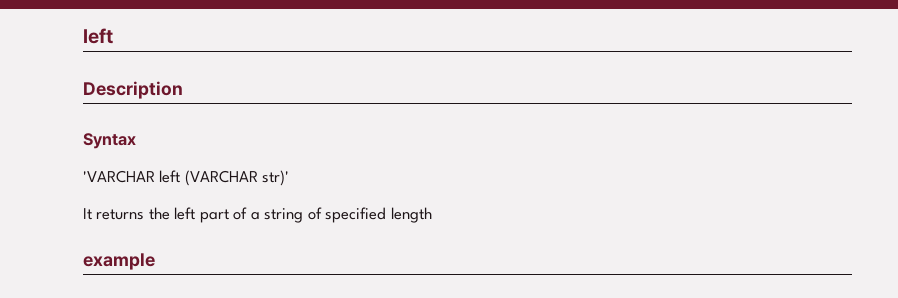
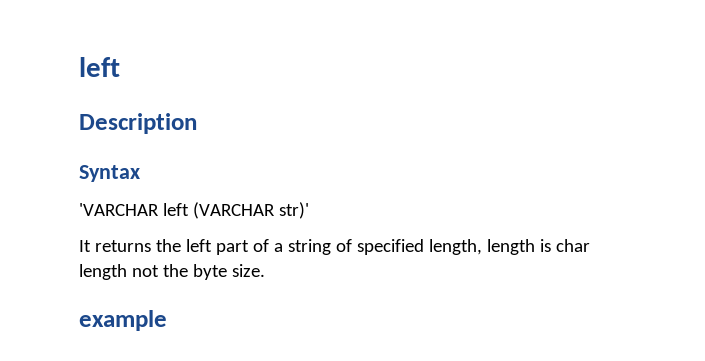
[390,207,432,223] length -> [428,239,590,255] [79,264,265,280] length, length is char length not the byte size.

